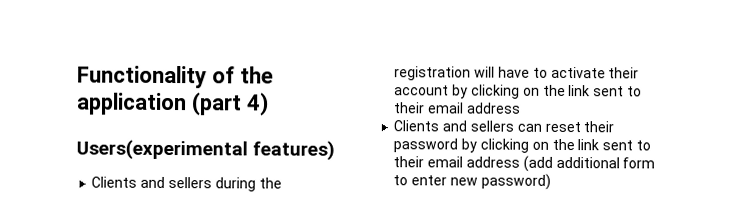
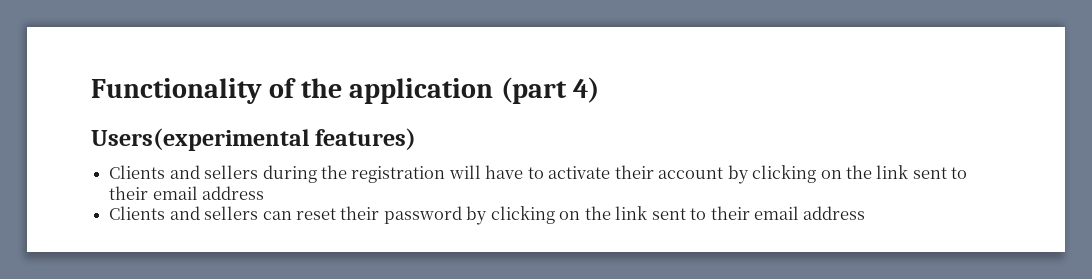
[522,155,656,172] [393,173,551,190] (add additional form to enter new password) -> (866, 213) none

